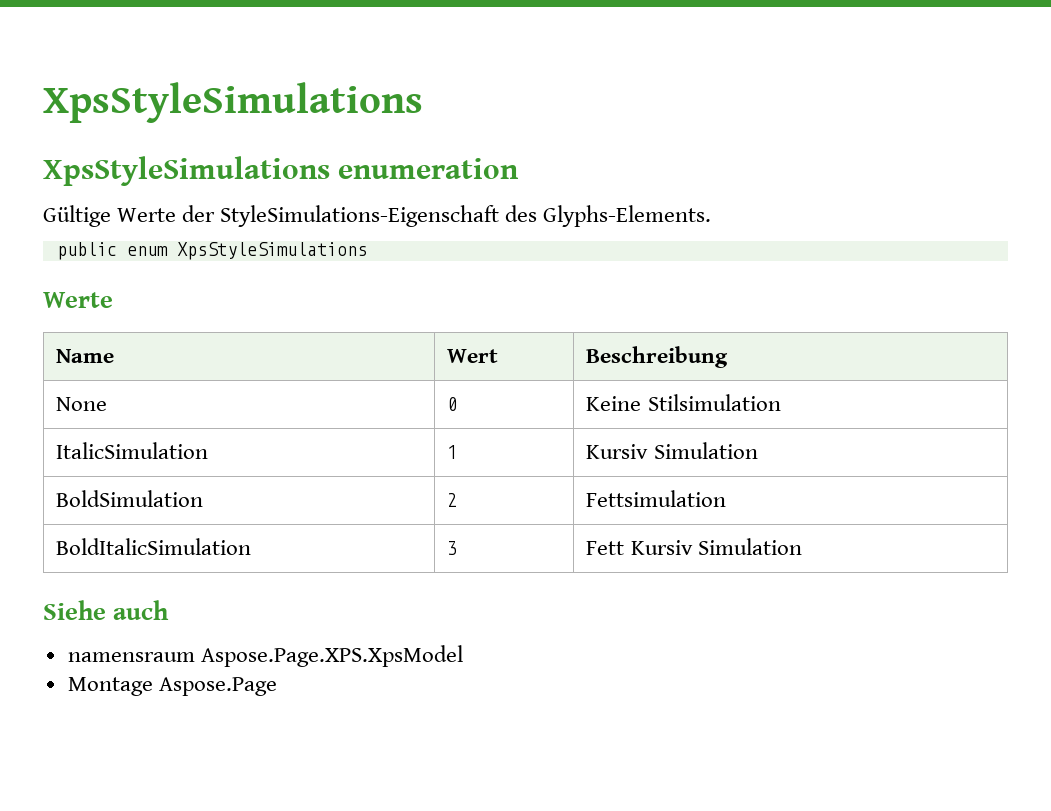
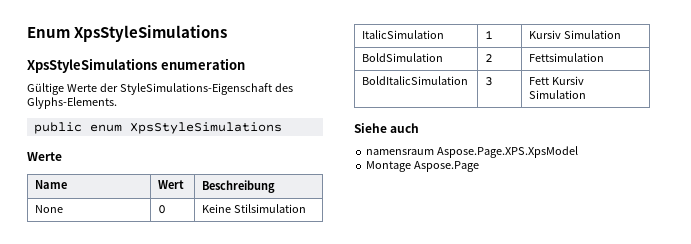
(43, 102) none -> [27,27,70,38] Enum

